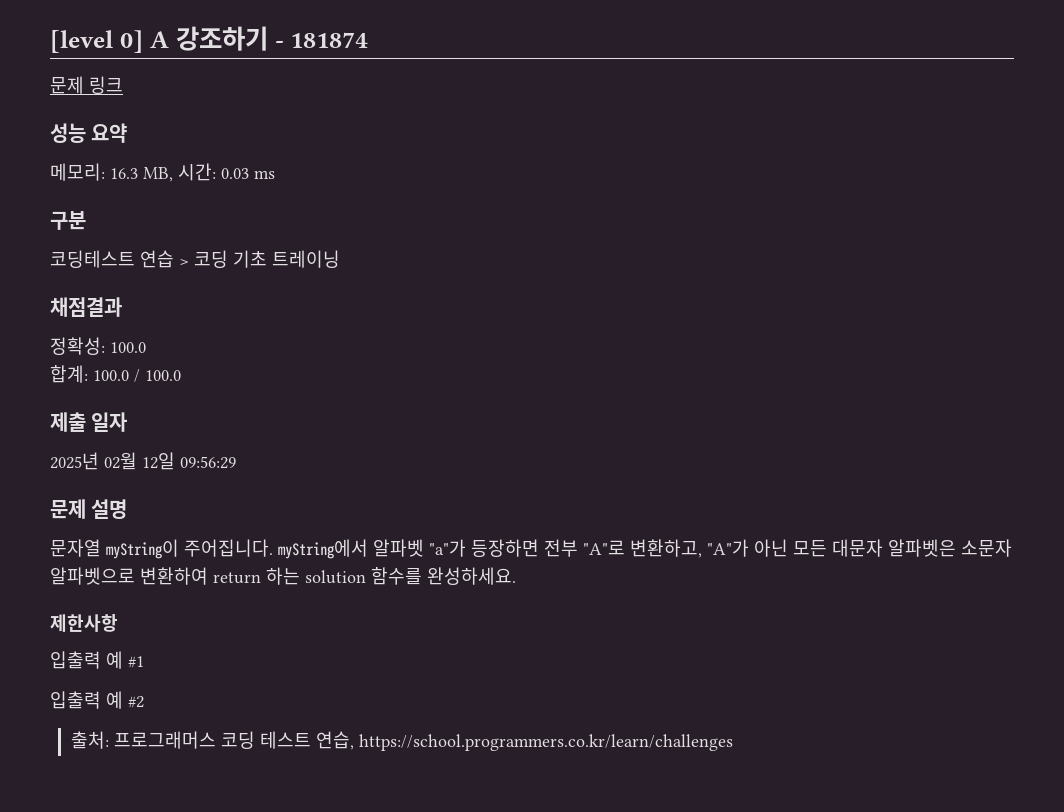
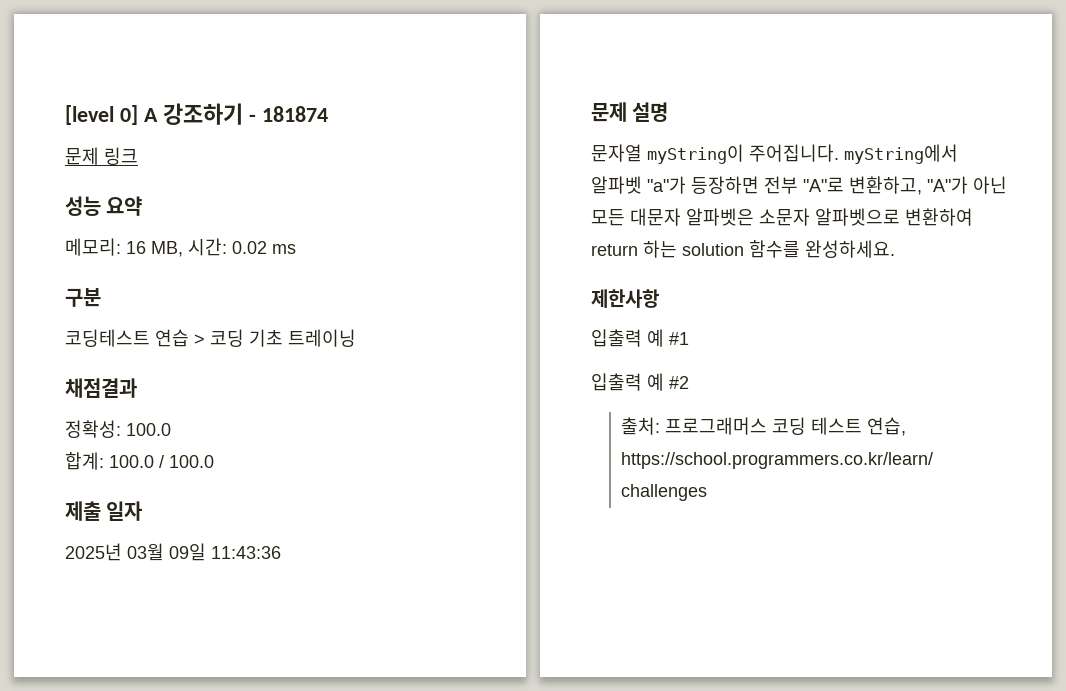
[110,168,138,179] 16.3 -> [126,241,146,254] 16
[221,168,249,179] 0.03 -> [232,241,267,254] 0.02
[104,452,236,470] 02월 12일 09:56:29 -> [127,543,281,561] 03월 09일 11:43:36

